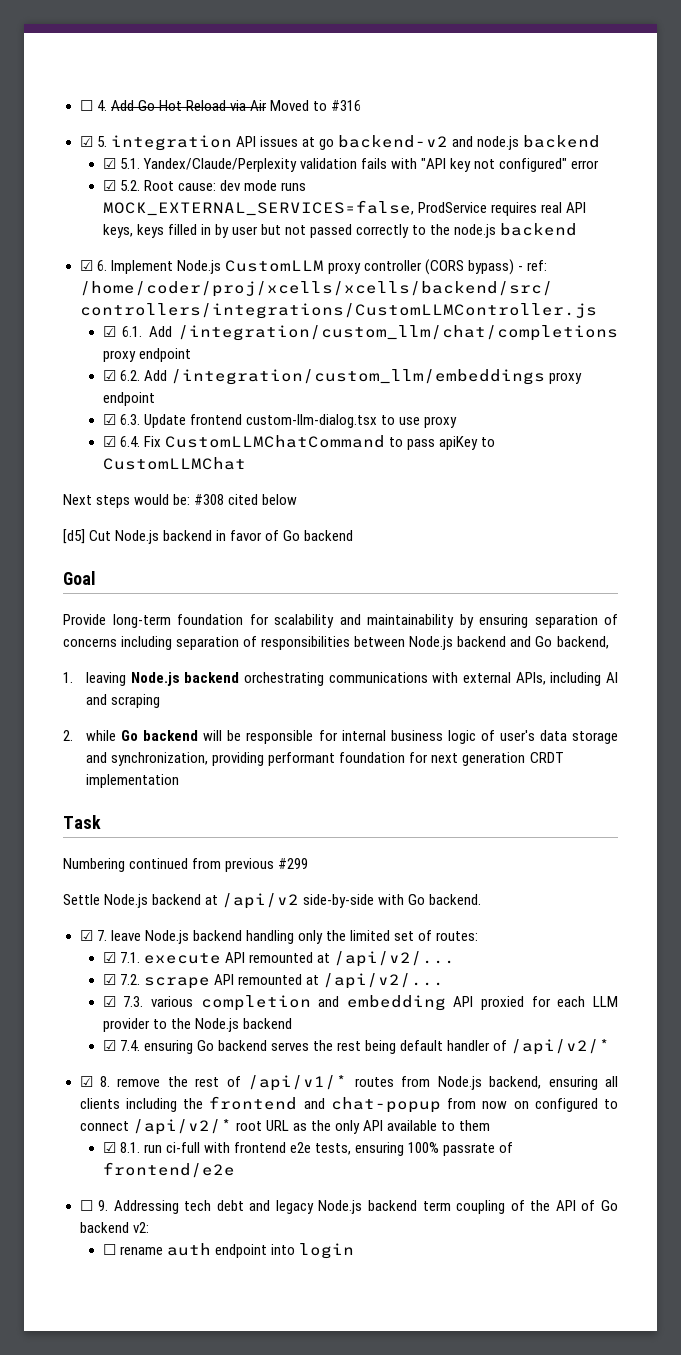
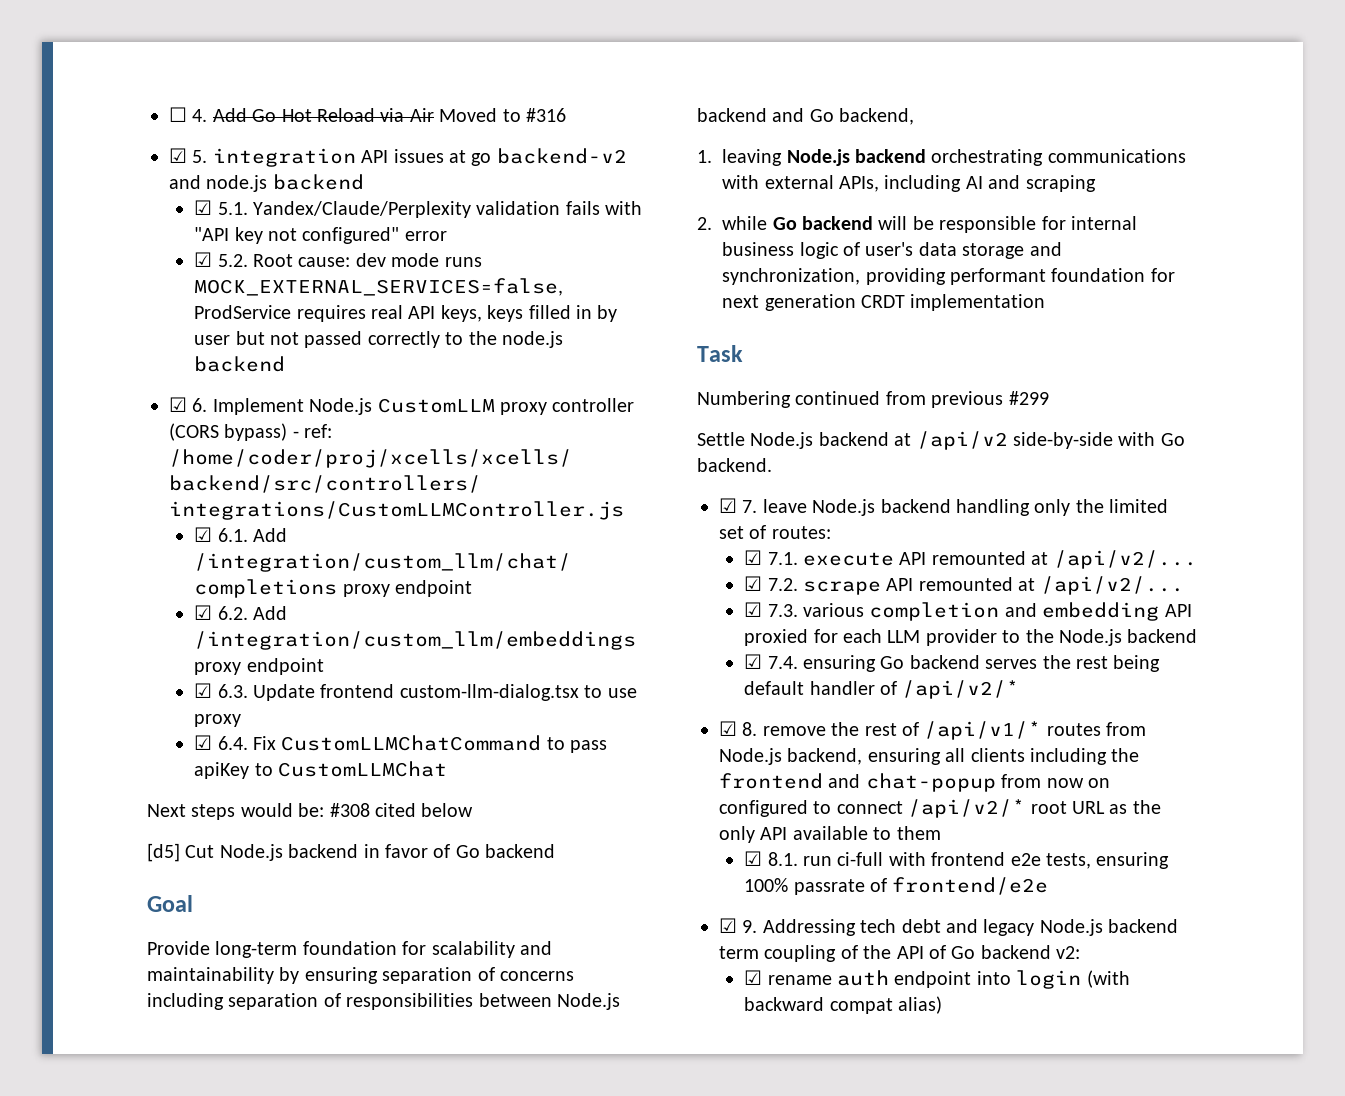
[79,1200,93,1211] ☐ -> [719,918,737,933] ☑
[102,1244,116,1255] ☐ -> [744,970,763,985] ☑
(354, 1251) none -> [1086,970,1130,988] [744,996,942,1014] (with backward compat alias)

